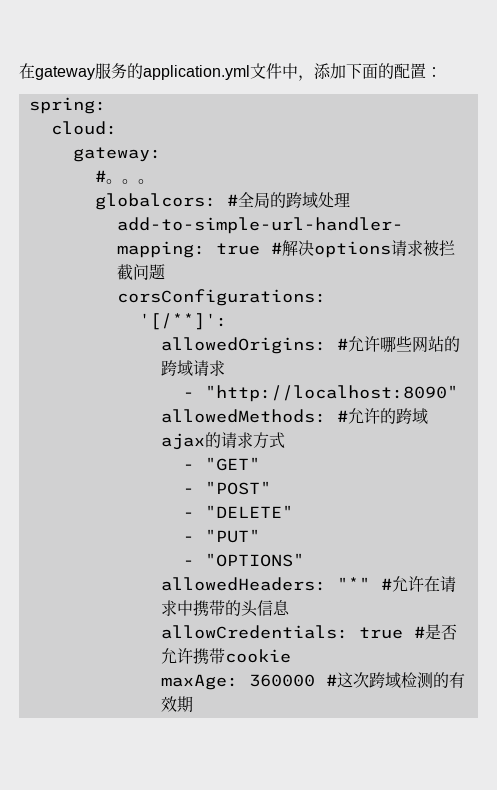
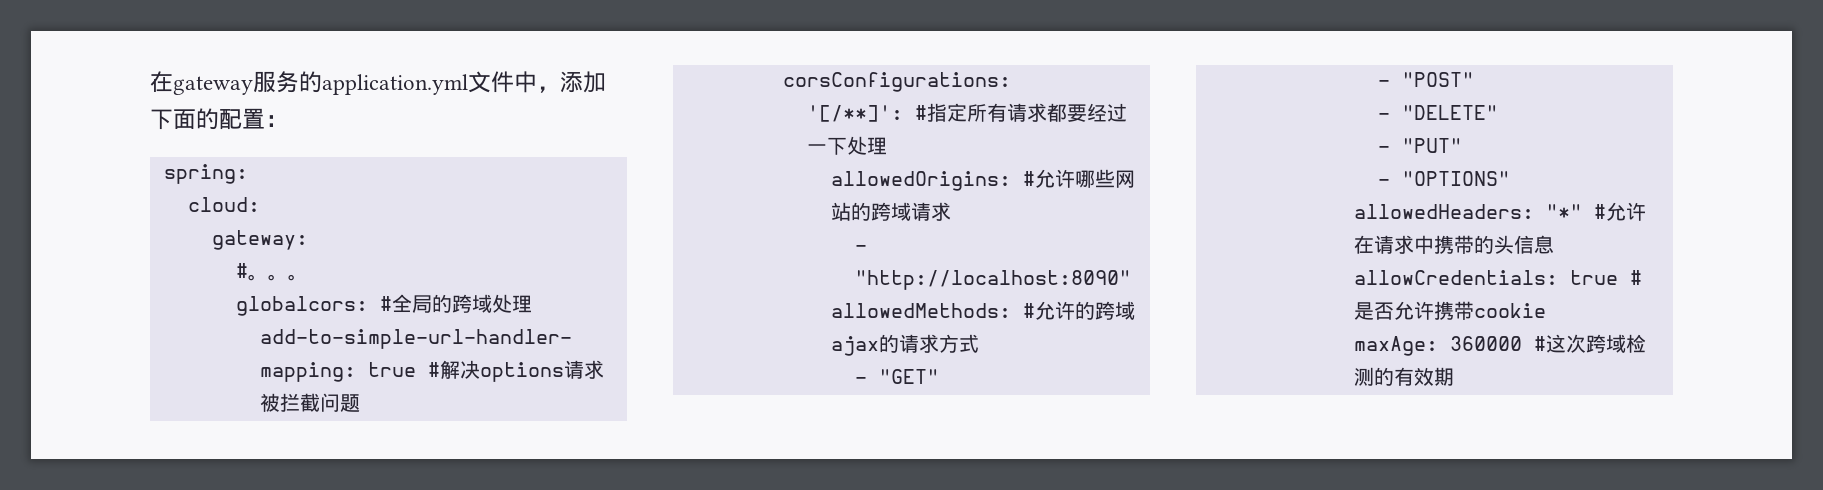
(227, 321) none -> [914,103,1127,122] [806,136,887,155] #指定所有请求都要经过一下处理

